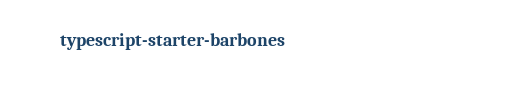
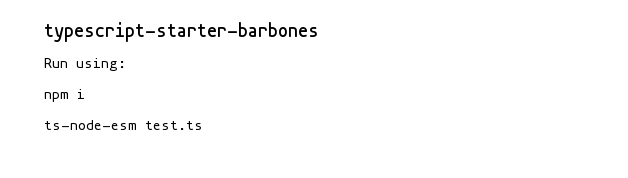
(285, 41) none -> [44,58,126,71] [44,89,85,102] [44,120,203,130] // Run using: // npm i // ts-node-esm test.ts

